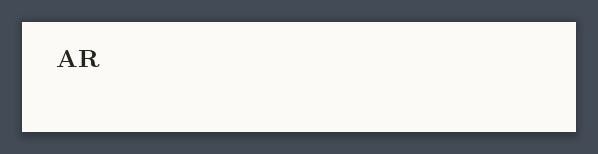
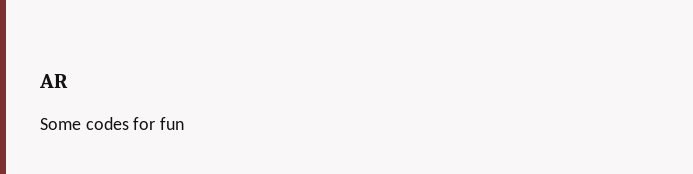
(100, 58) none -> [40,117,185,130] // Some codes for fun

